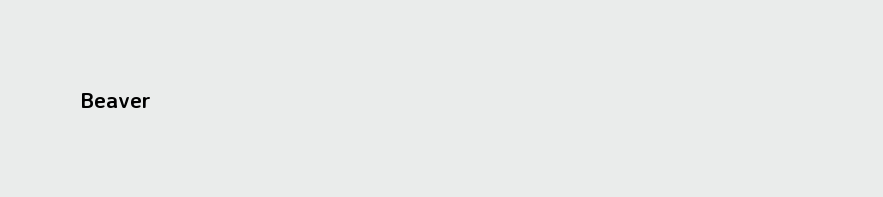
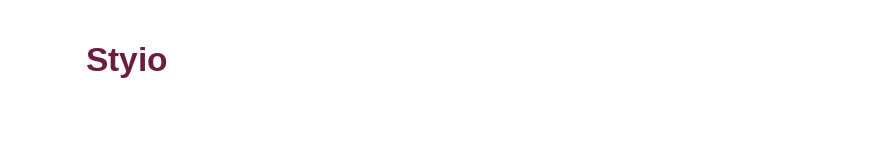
[81,93,151,108] Beaver -> [86,47,167,78] Styio

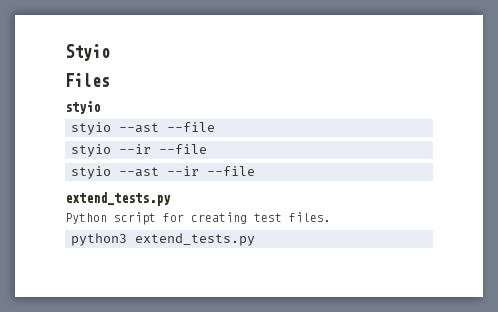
(167, 62) none -> [65,73,110,87] [65,101,100,114] [71,122,215,135] [71,144,207,157] [71,166,255,179] [65,192,171,206] [65,212,331,225] [71,233,255,246] // Files // styio // styio --ast --file // styio --ir --file // styio --ast --ir --file // extend_tests.py // Python script for creating test files. // python3 extend_tests.py

